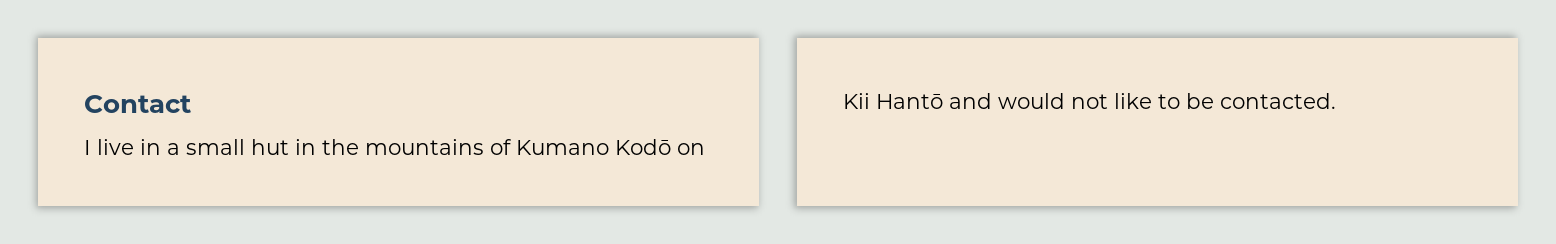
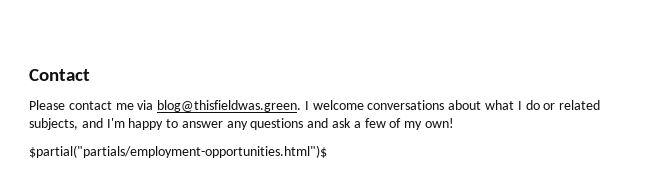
[84,139,705,155] [843,93,1336,109] I live in a small hut in the mountains of Kumano Kodō on Kii Hantō and would not like to be contacted. -> [29,100,601,112] [29,118,454,130] [29,145,327,158] Please contact me via blog@thisfieldwas.green. I welcome conversations about what I do or related subjects, and I'm happy to answer any questions and ask a few of my own! // $partial("partials/employment-opportunities.html")$

